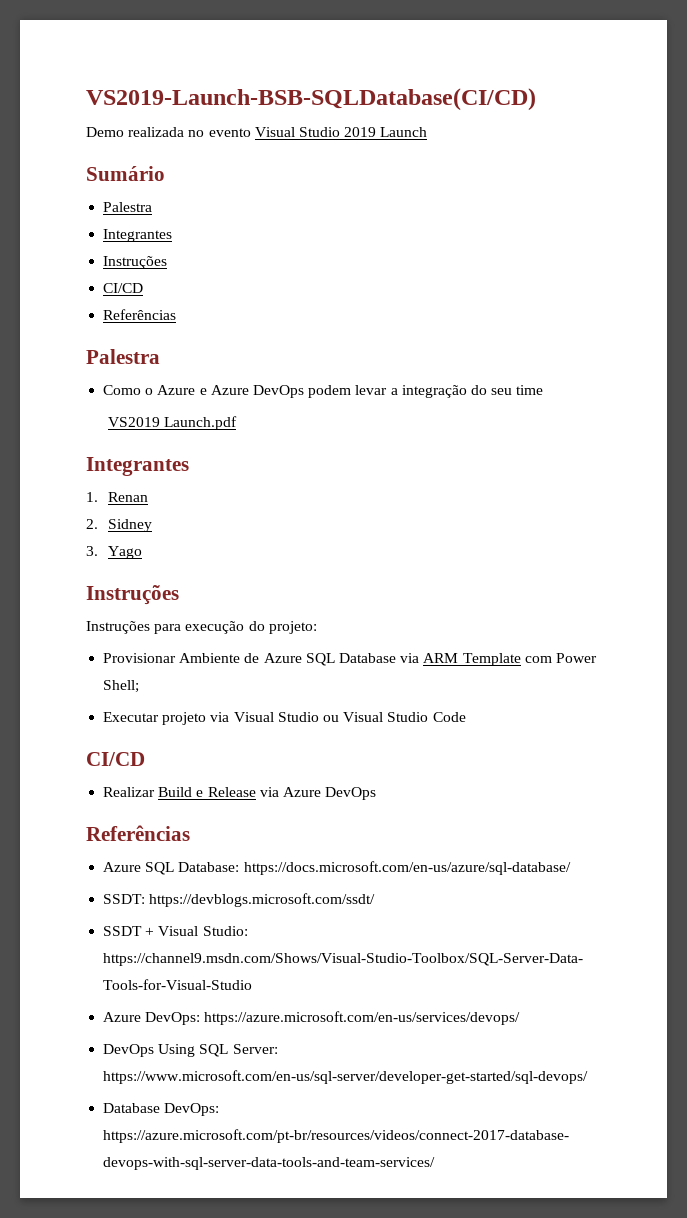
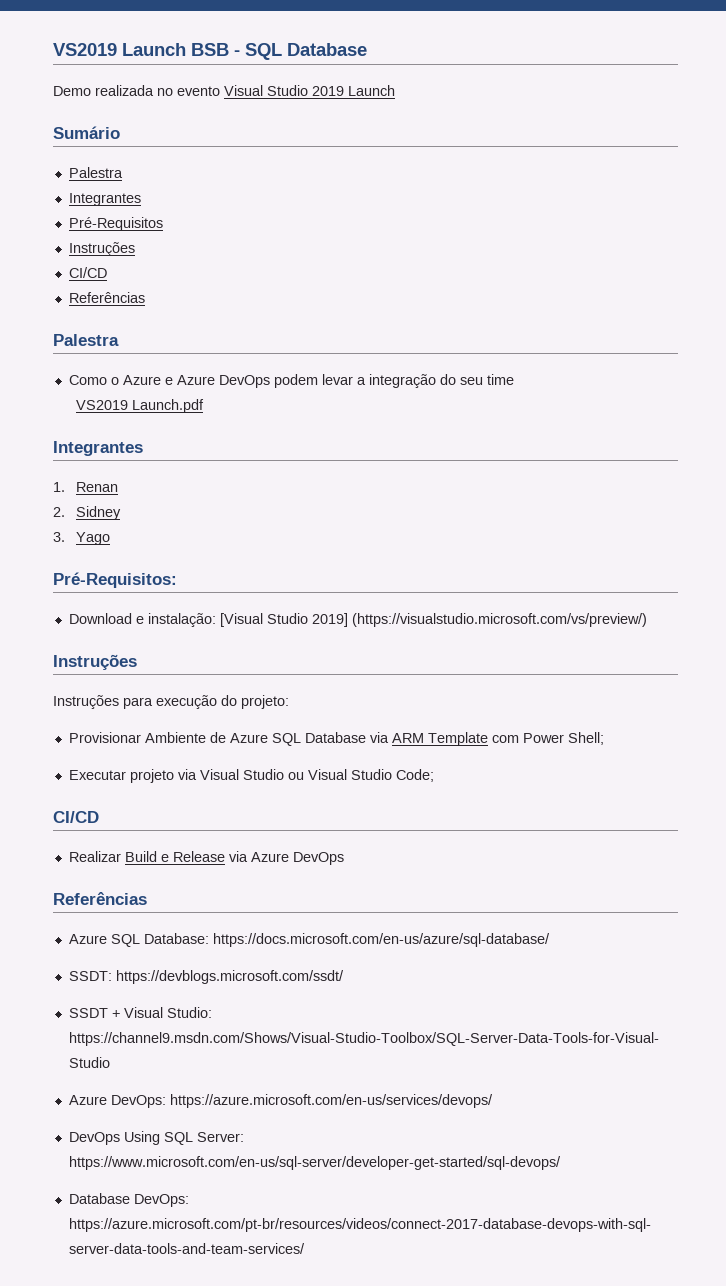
[86,88,536,111] VS2019-Launch-BSB-SQLDatabase(CI/CD) -> [53,43,367,60] VS2019 Launch BSB - SQL Database
(173, 235) none -> [68,217,163,231] // Pré-Requisitos
(142, 552) none -> [53,572,177,588] [68,613,647,627] // Pré-Requisitos: // Download e instalação: [Visual Studio 2019] (https://visualstudio.microsoft.com/vs/preview/)
[432,712,466,722] Code -> [395,769,434,782] Code;

